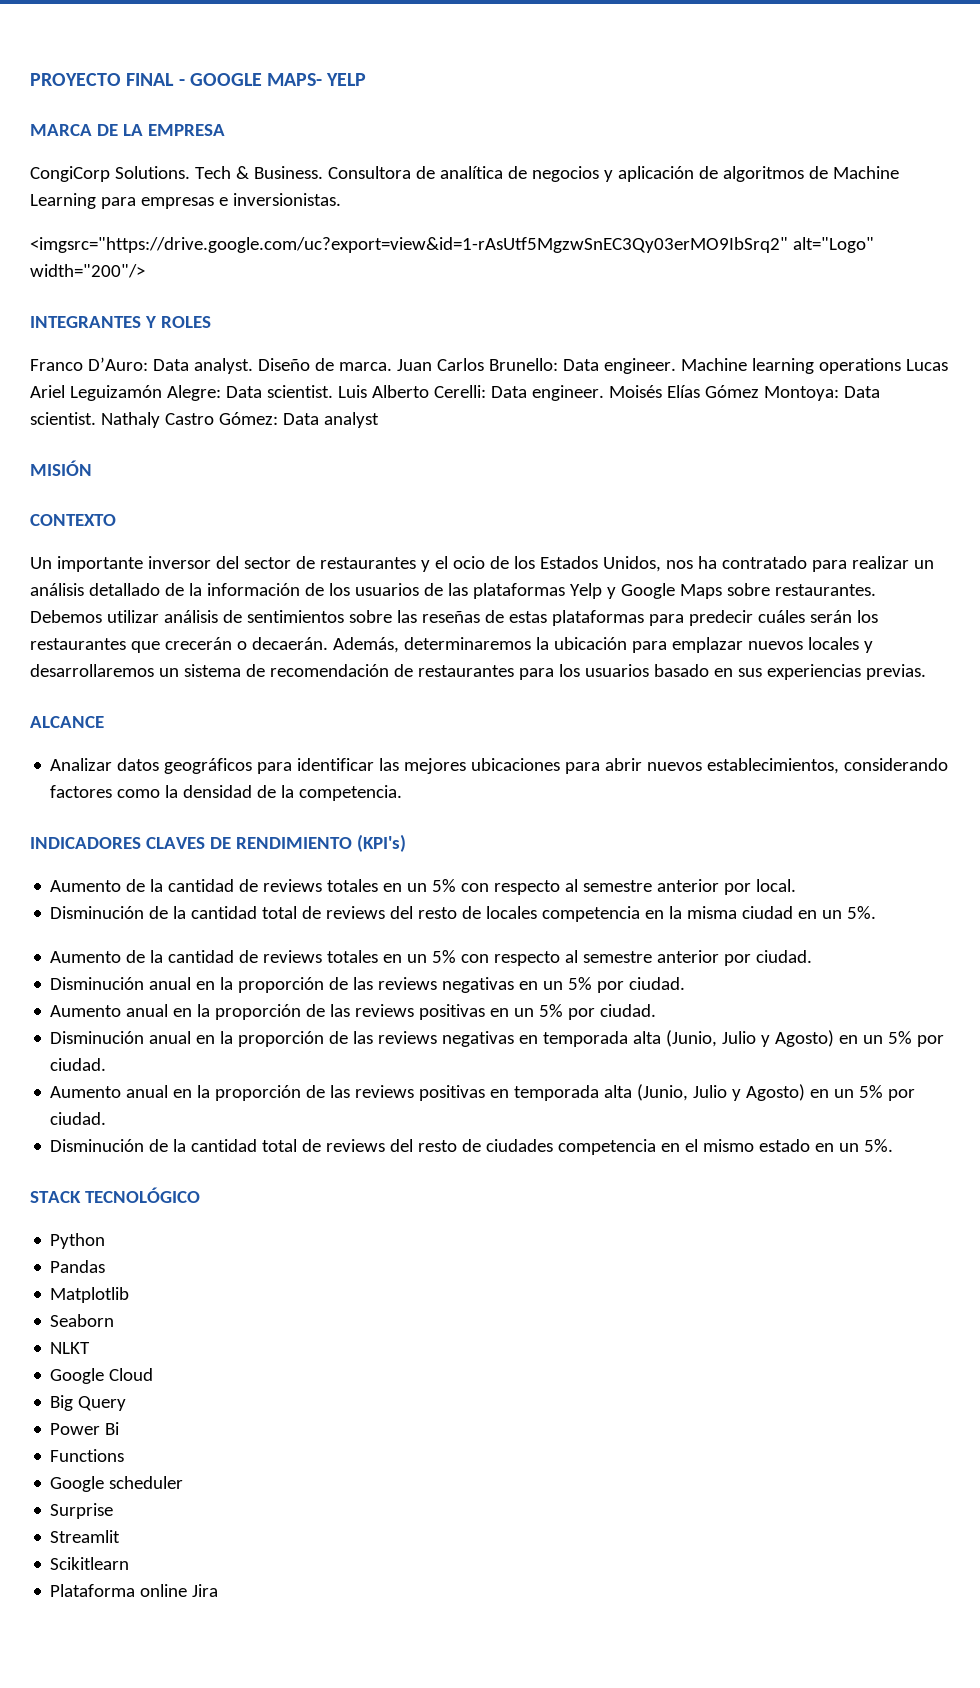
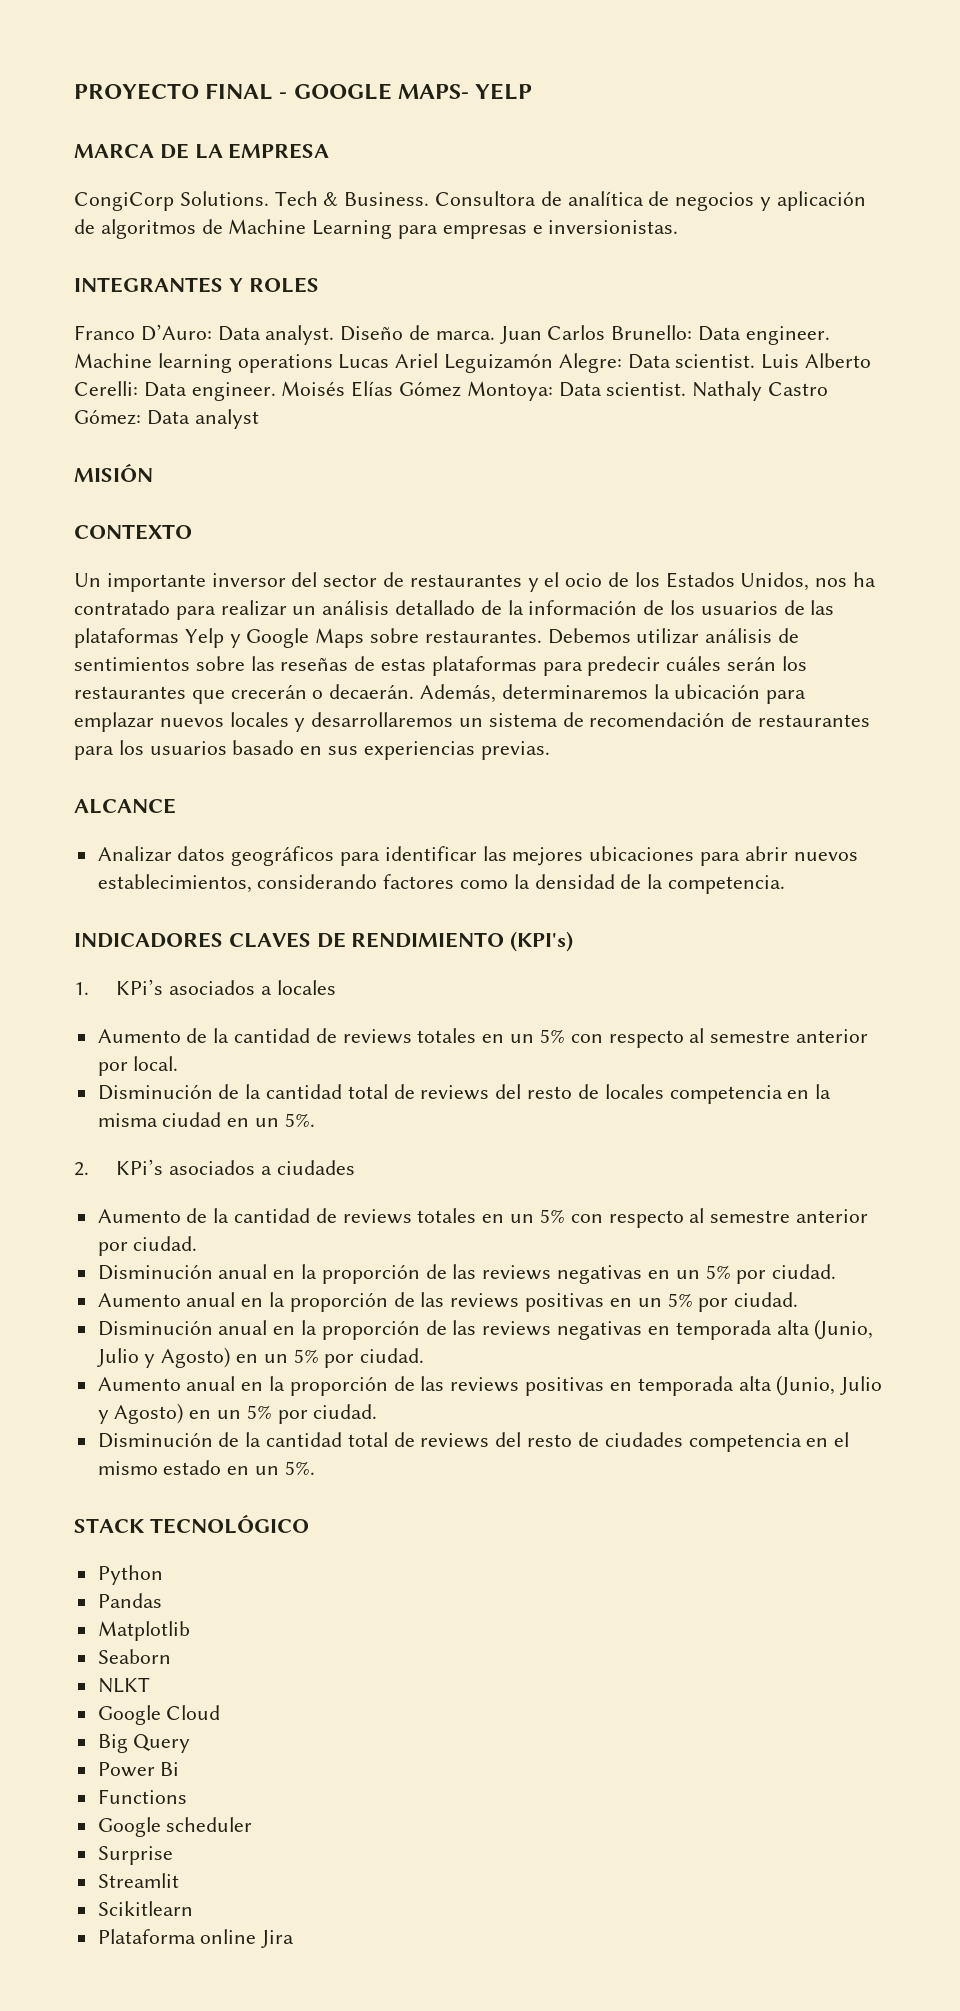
[30,237,874,253] [30,264,145,278] // <imgsrc="https://drive.google.com/uc?export=view&id=1-rAsUtf5MgzwSnEC3Qy03erMO9IbSrq2" alt="Logo" width="200"/> -> (679, 227) none
(406, 843) none -> [74,979,336,995] // 1. KPi’s asociados a locales
(877, 912) none -> [74,1159,355,1176] // 2. KPi’s asociados a ciudades

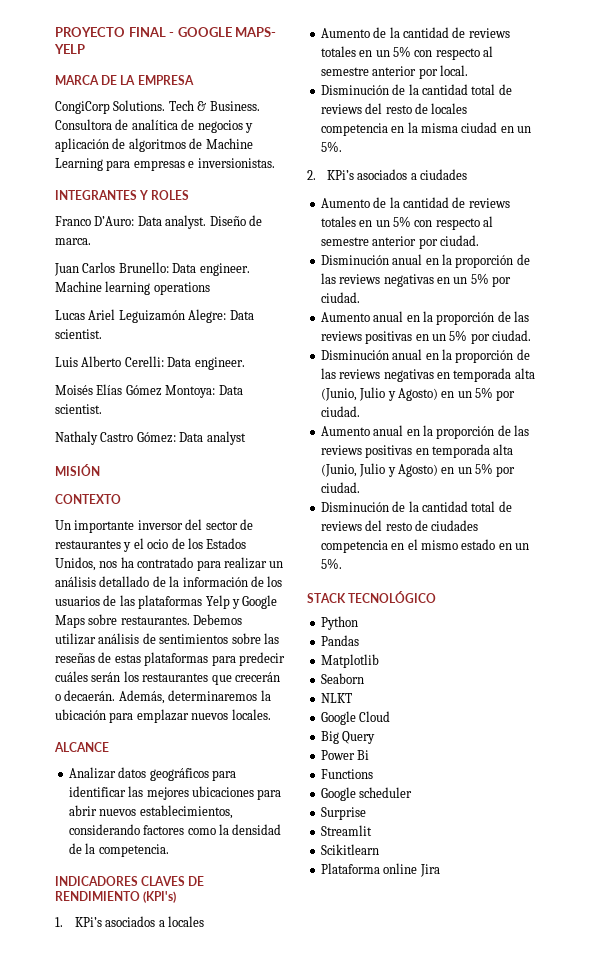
(495, 335) none -> (91, 241) //
(333, 363) none -> (210, 288) //
(756, 361) none -> (102, 334) //
(276, 391) none -> (245, 363) //
(687, 389) none -> (102, 409) //
[229,712,871,732] [74,740,550,760] locales y desarrollaremos un sistema de recomendación de restaurantes para los usuarios basado en sus experiencias previas. -> [231,709,271,720] locales.

